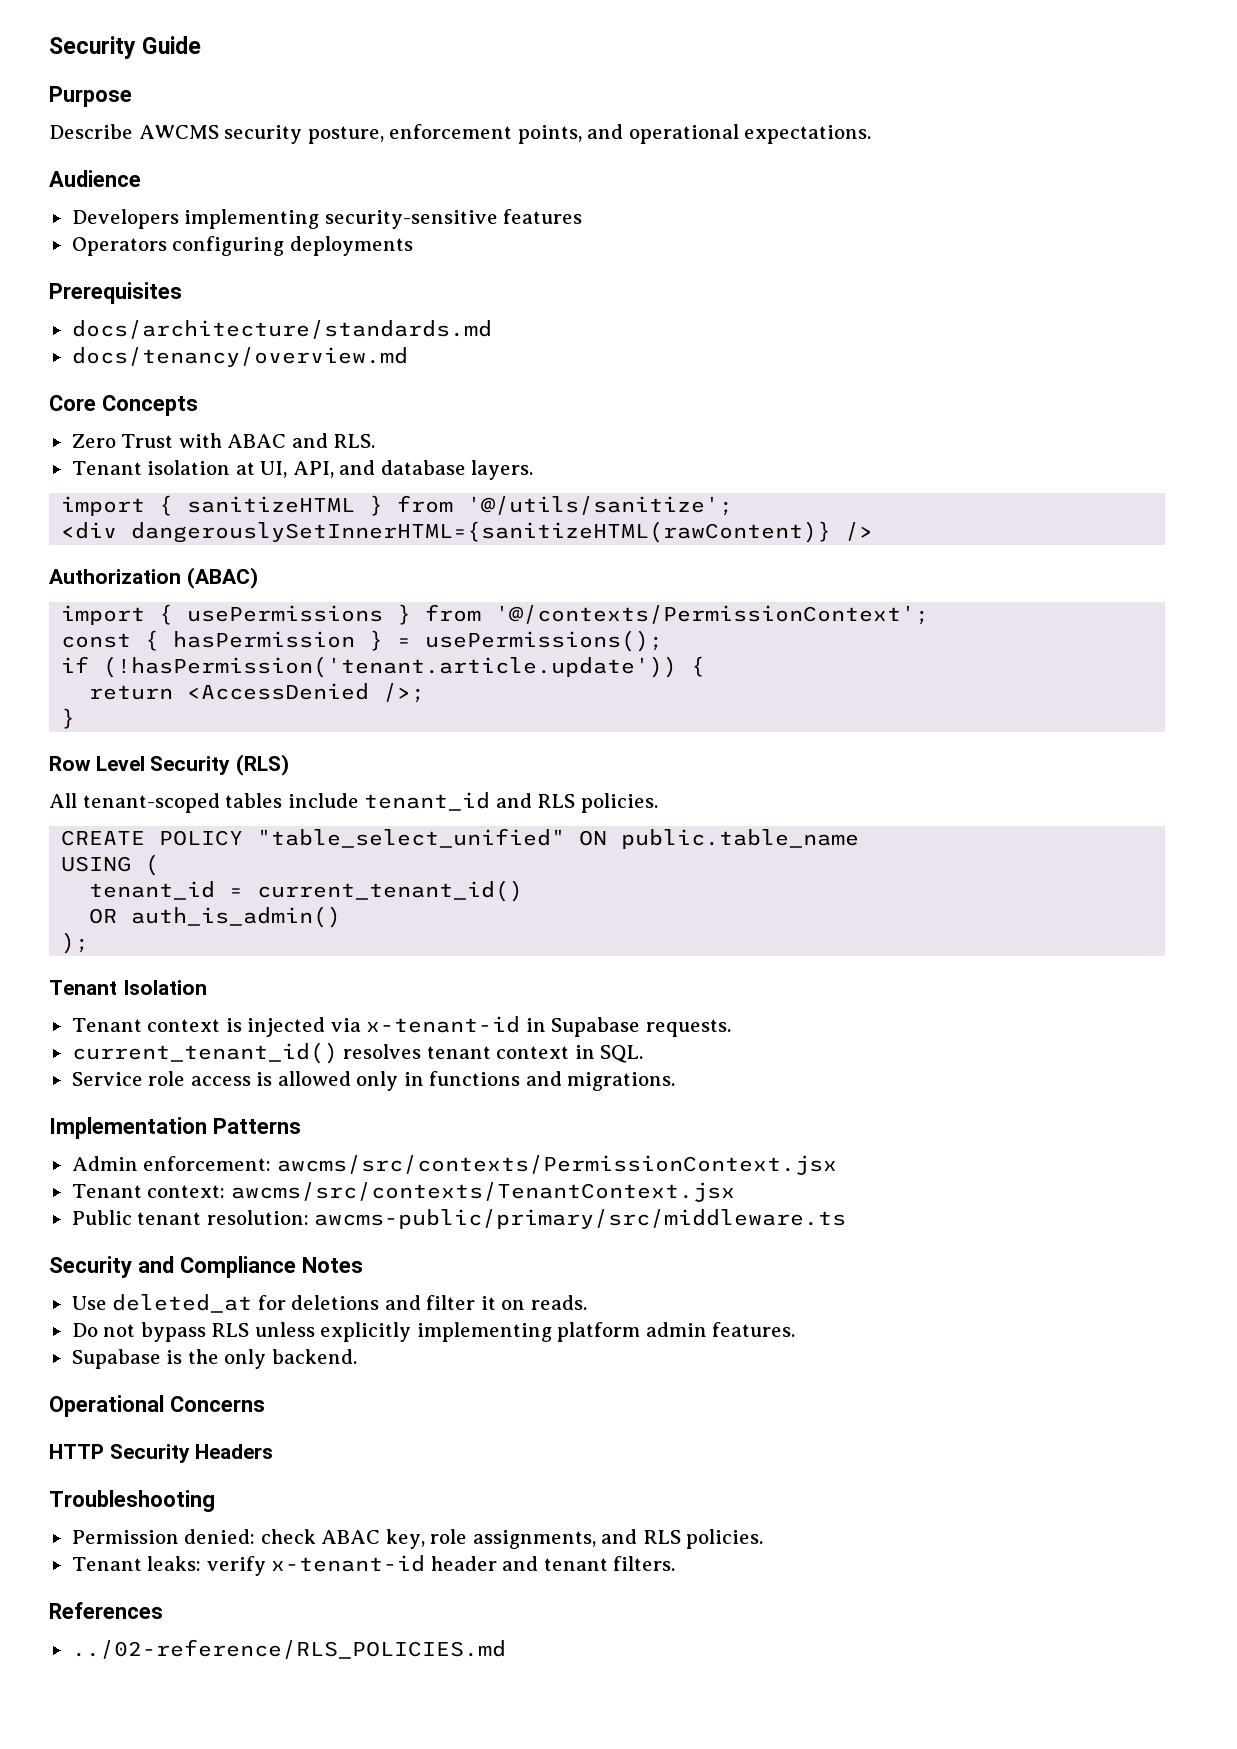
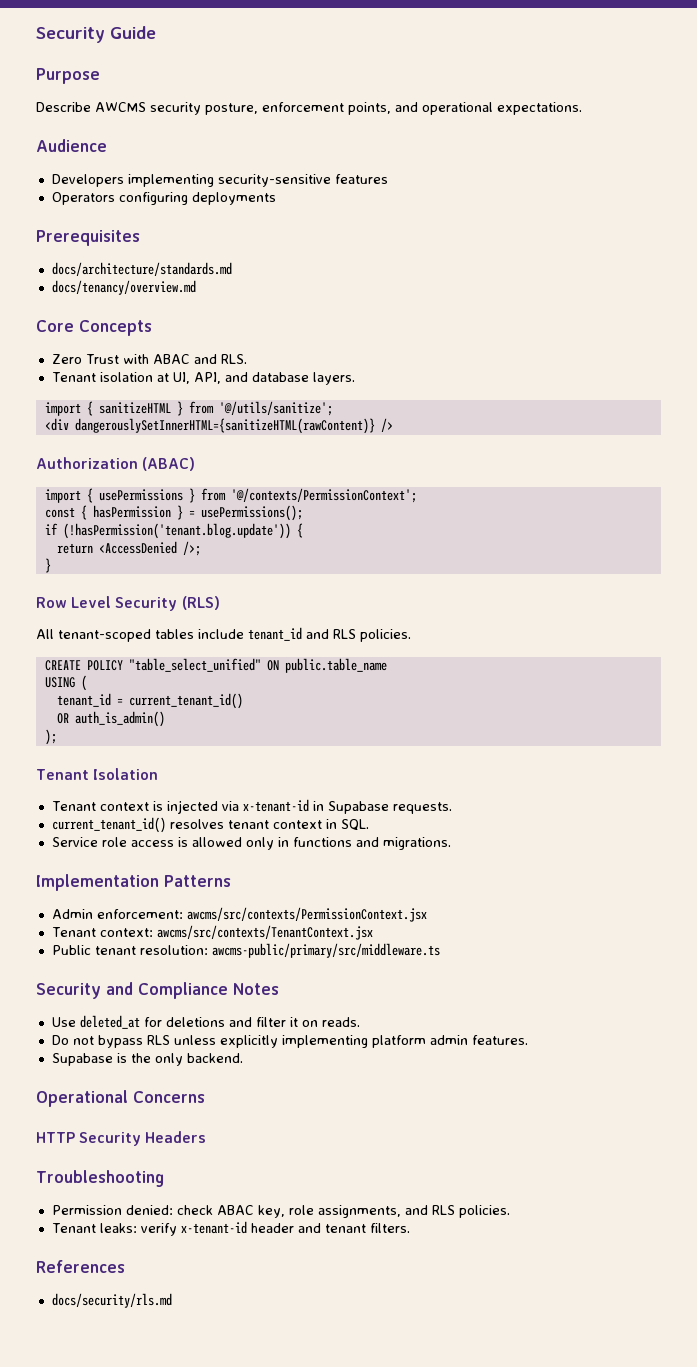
[103,656,678,678] (!hasPermission('tenant.article.update')) -> [62,523,291,539] (!hasPermission('tenant.blog.update'))
[71,1639,506,1659] ../02-reference/RLS_POLICIES.md -> [51,1293,172,1308] docs/security/rls.md

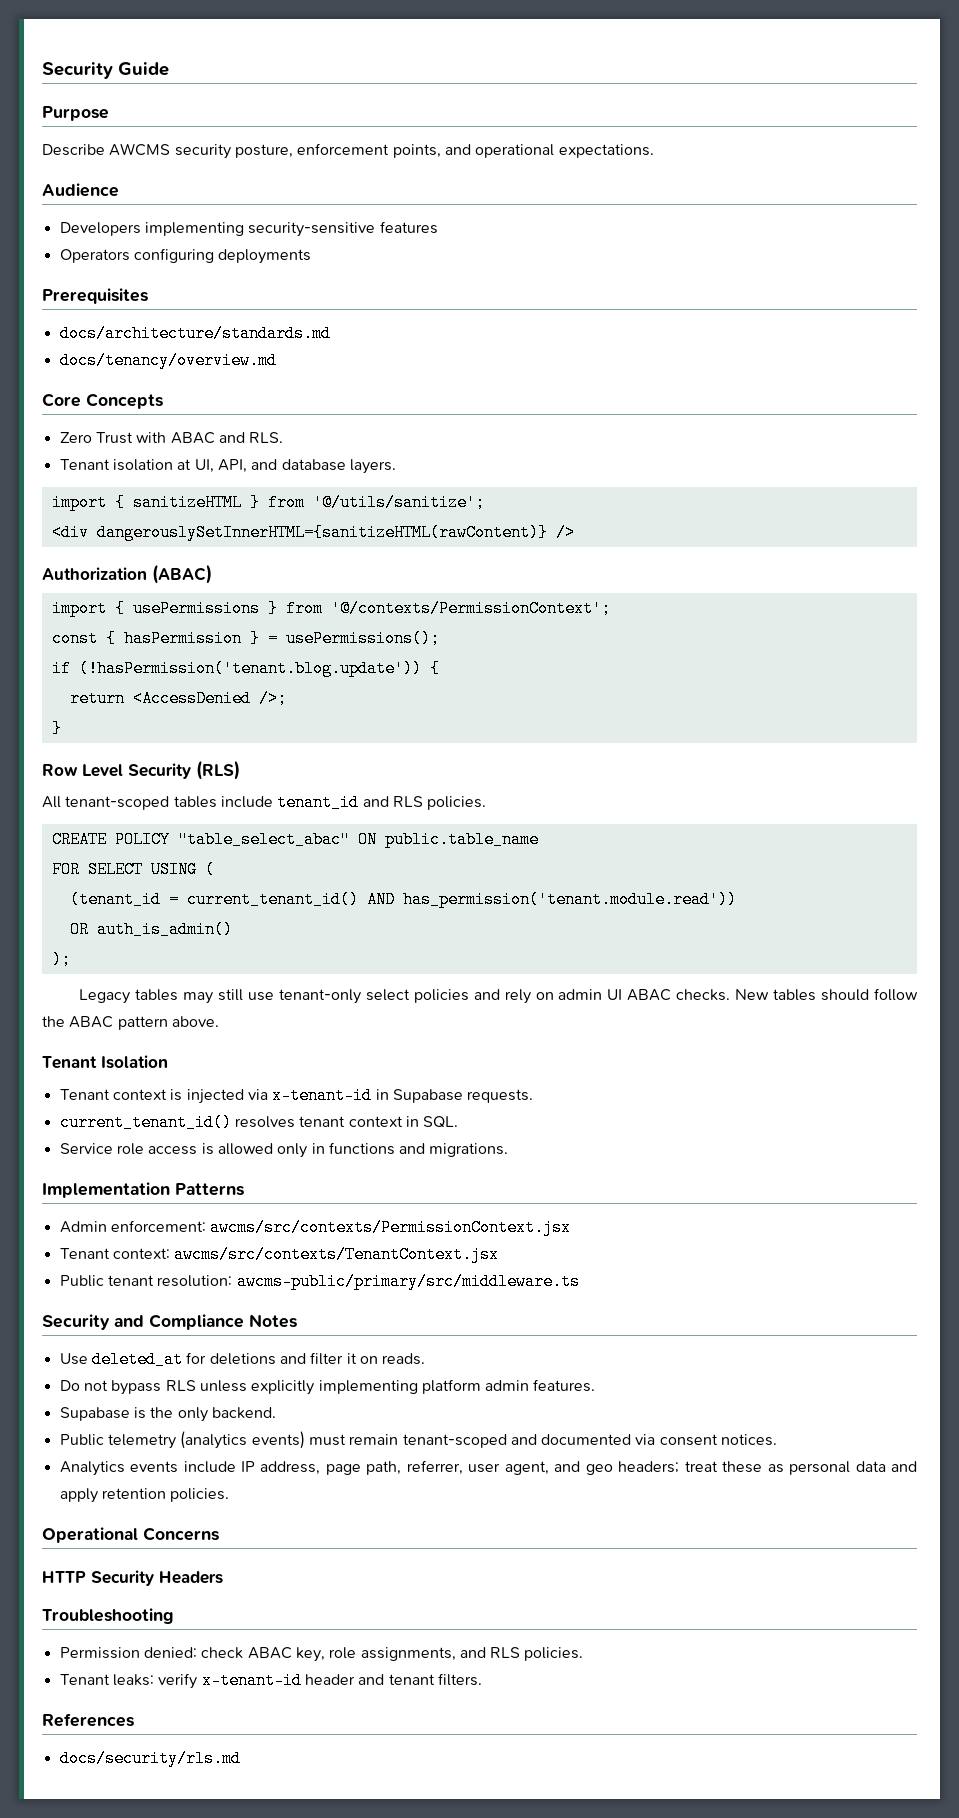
[128,658,261,672] "table_select_unified" -> [177,831,350,848] "table_select_abac"
(387, 665) none -> [51,861,143,878] FOR SELECT
[56,693,111,707] tenant_id -> [69,891,161,908] (tenant_id
(243, 701) none -> [366,891,737,908] AND has_permission('tenant.module.read'))
(57, 737) none -> [79,988,919,1004] [42,1016,219,1030] // Legacy tables may still use tenant-only select policies and rely on admin UI ABAC checks. New tables should follow the ABAC pattern above.
(243, 1058) none -> [59,1431,778,1449] [59,1460,918,1476] [59,1488,230,1503] // Public telemetry (analytics events) must remain tenant-scoped and documented via consent notices. // Analytics events include IP address, page path, referrer, user agent, and geo headers; treat these as personal data and apply retention policies.

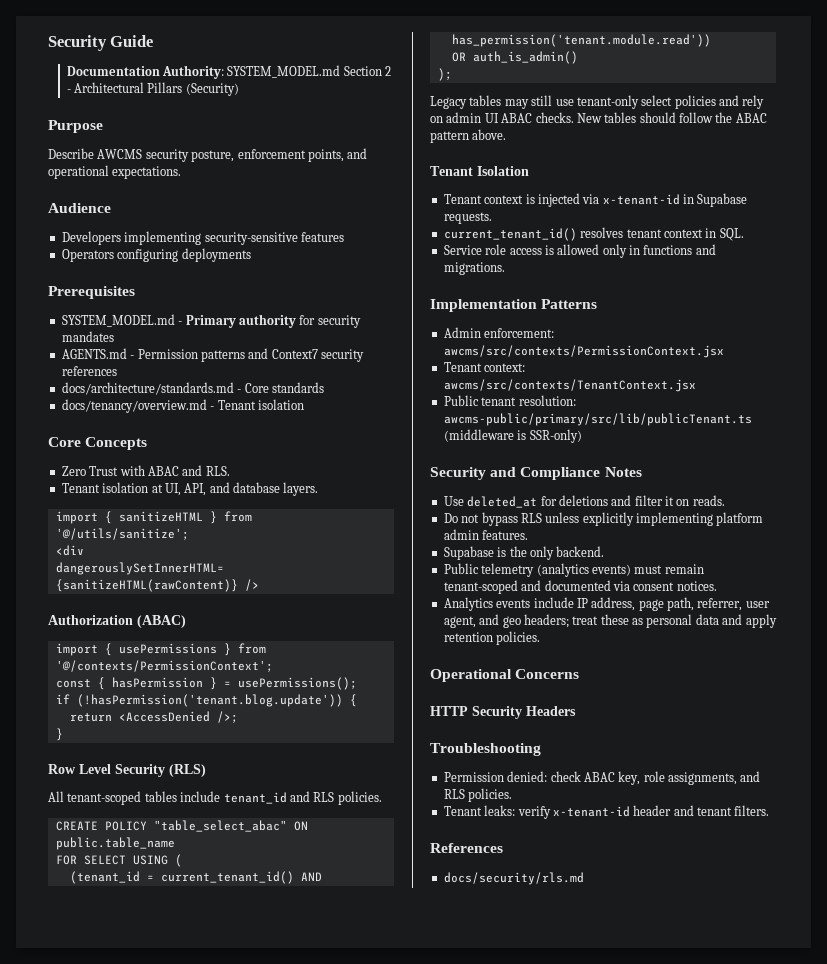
(169, 69) none -> [66,65,392,79] [66,82,239,96] // Documentation Authority: SYSTEM_MODEL.md Section 2 - Architectural Pillars (Security)
[59,325,331,342] [59,352,277,369] docs/architecture/standards.md // docs/tenancy/overview.md -> [61,314,361,328] [61,331,114,342] [61,348,364,362] [61,366,117,376] [61,382,324,395] [61,399,304,413] SYSTEM_MODEL.md - Primary authority for security mandates // AGENTS.md - Permission patterns and Context7 security references // docs/architecture/standards.md - Core standards // docs/tenancy/overview.md - Tenant isolation
[236,1273,580,1290] awcms-public/primary/src/middleware.ts -> [443,413,752,426] [443,429,582,443] awcms-public/primary/src/lib/publicTenant.ts (middleware is SSR-only)

